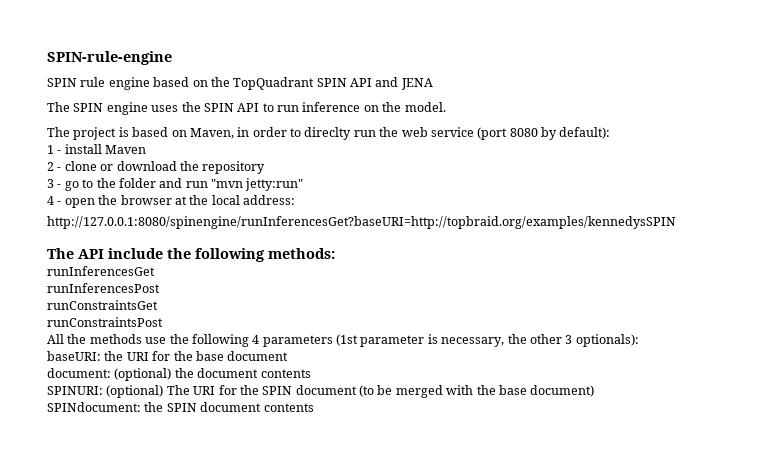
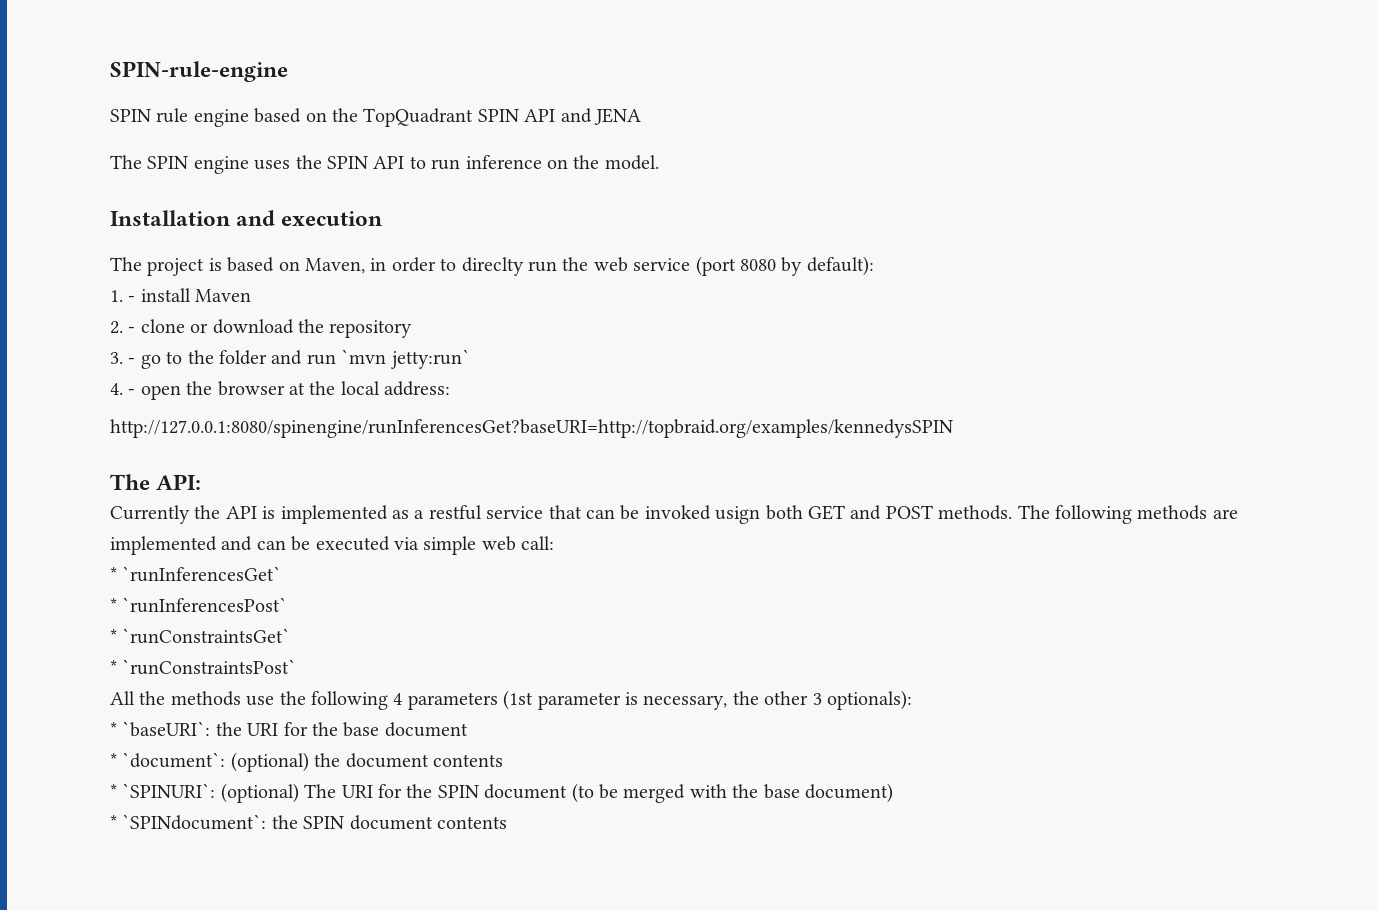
(446, 107) none -> [110,210,383,226] // Installation and execution
[47,145,54,154] 1 -> [110,290,123,302] 1.
[47,162,54,171] 2 -> [110,321,123,334] 2.
[47,179,54,188] 3 -> [110,352,123,364] 3.
[211,178,304,191] [47,196,54,205] "mvn jetty:run" // 4 -> [341,349,470,369] [110,383,123,395] `mvn jetty:run` // 4.
[78,248,335,262] [47,266,155,276] [47,283,160,293] [47,300,158,310] [47,317,163,327] API include the following methods: // runInferencesGet // runInferencesPost // runConstraintsGet // runConstraintsPost -> [156,474,202,490] [110,505,1238,524] [110,536,555,555] [110,566,282,582] [110,597,288,613] [110,628,291,644] [110,659,297,675] API: // Currently the API is implemented as a restful service that can be invoked usign both GET and POST methods. The following methods are implemented and can be executed via simple web call: // * `runInferencesGet` // * `runInferencesPost` // * `runConstraintsGet` // * `runConstraintsPost`
[47,351,101,361] baseURI: -> [110,721,211,737] * `baseURI`:
[47,368,111,378] document: -> [110,752,226,768] * `document`:
[47,386,103,395] SPINURI: -> [110,783,216,798] * `SPINURI`:
[47,402,141,412] SPINdocument: -> [110,814,267,830] * `SPINdocument`:

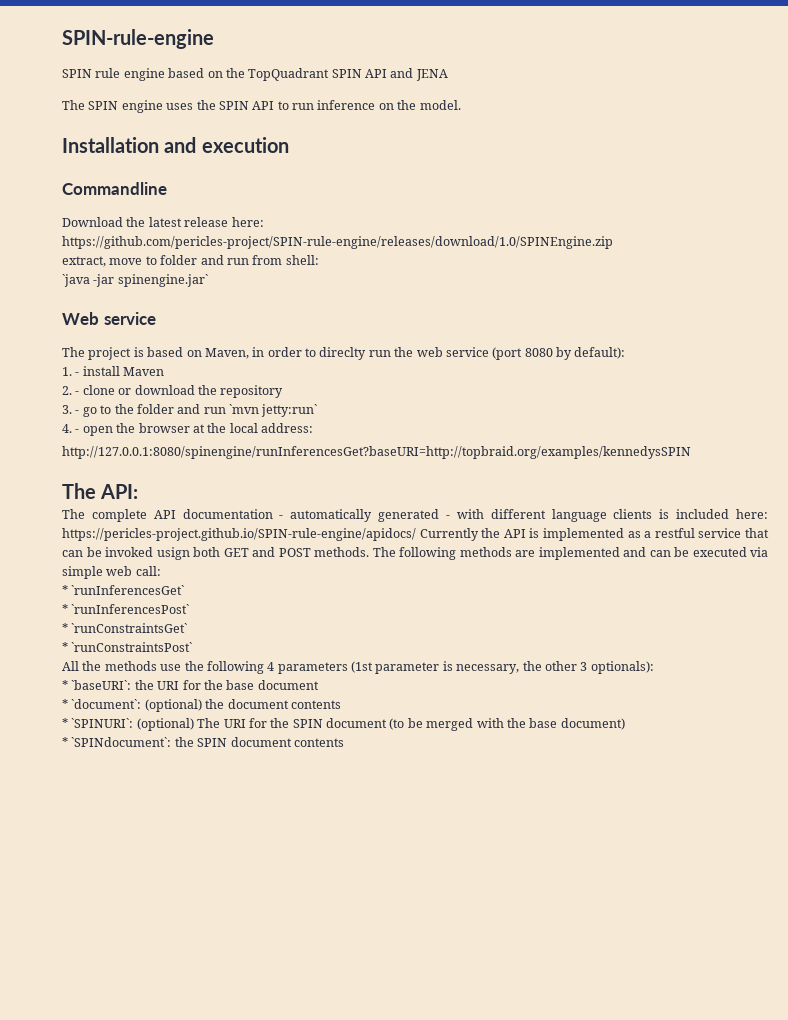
(383, 218) none -> [62,182,167,195] [62,217,264,227] [62,236,613,249] [62,255,319,267] [62,274,208,287] [62,312,156,325] // Commandline // Download the latest release here: https://github.com/pericles-project/SPIN-rule-engine/releases/download/1.0/SPINEngine.zip // extract, move to folder and run from shell: // `java -jar spinengine.jar` // Web service
(202, 482) none -> [62,509,768,522] [62,528,416,541] The complete API documentation - automatically generated - with different language clients is included here: https://pericles-project.github.io/SPIN-rule-engine/apidocs/

